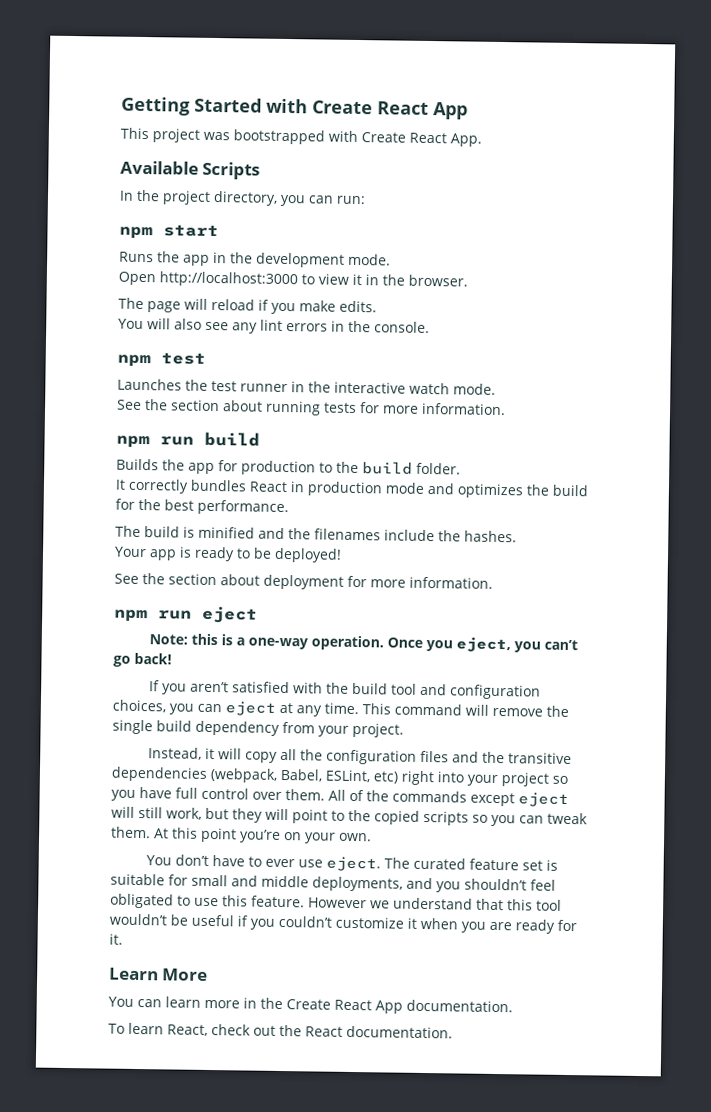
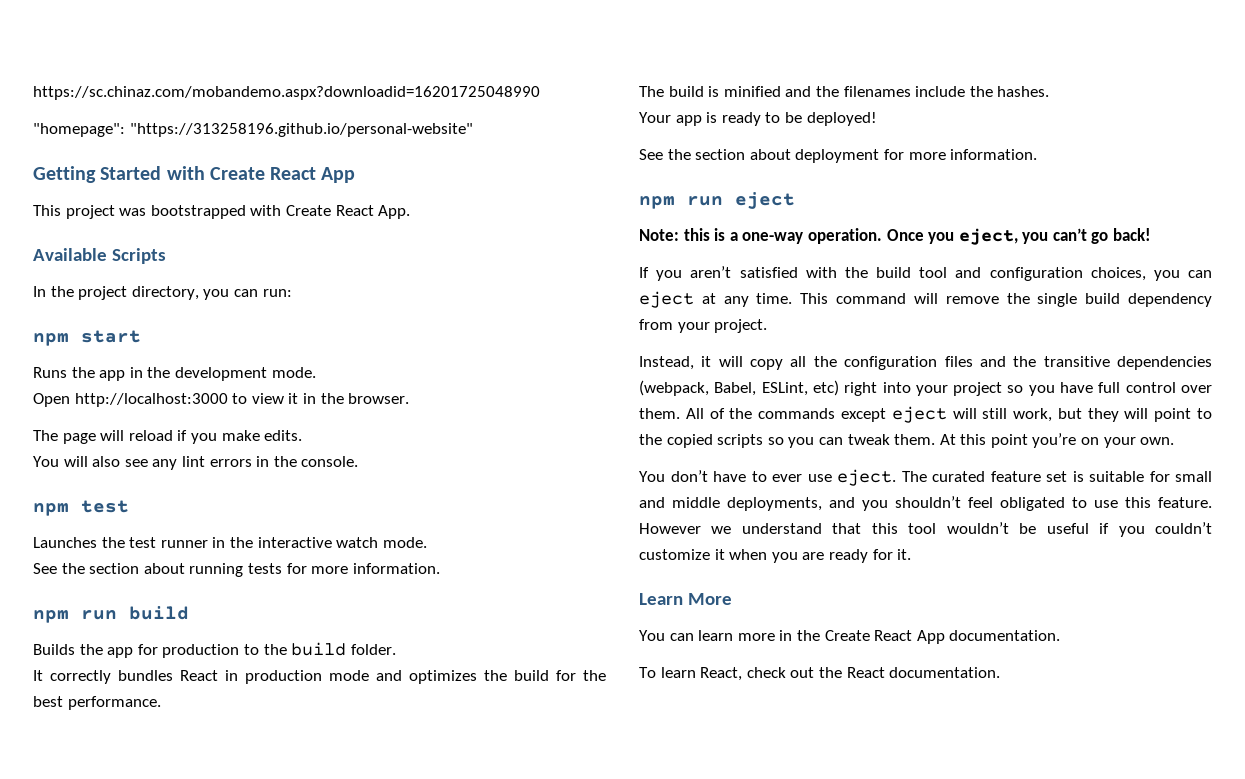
(121, 106) none -> [33,86,540,100] [33,123,473,137] https://sc.chinaz.com/mobandemo.aspx?downloadid=16201725048990 // "homepage": "https://313258196.github.io/personal-website" //

